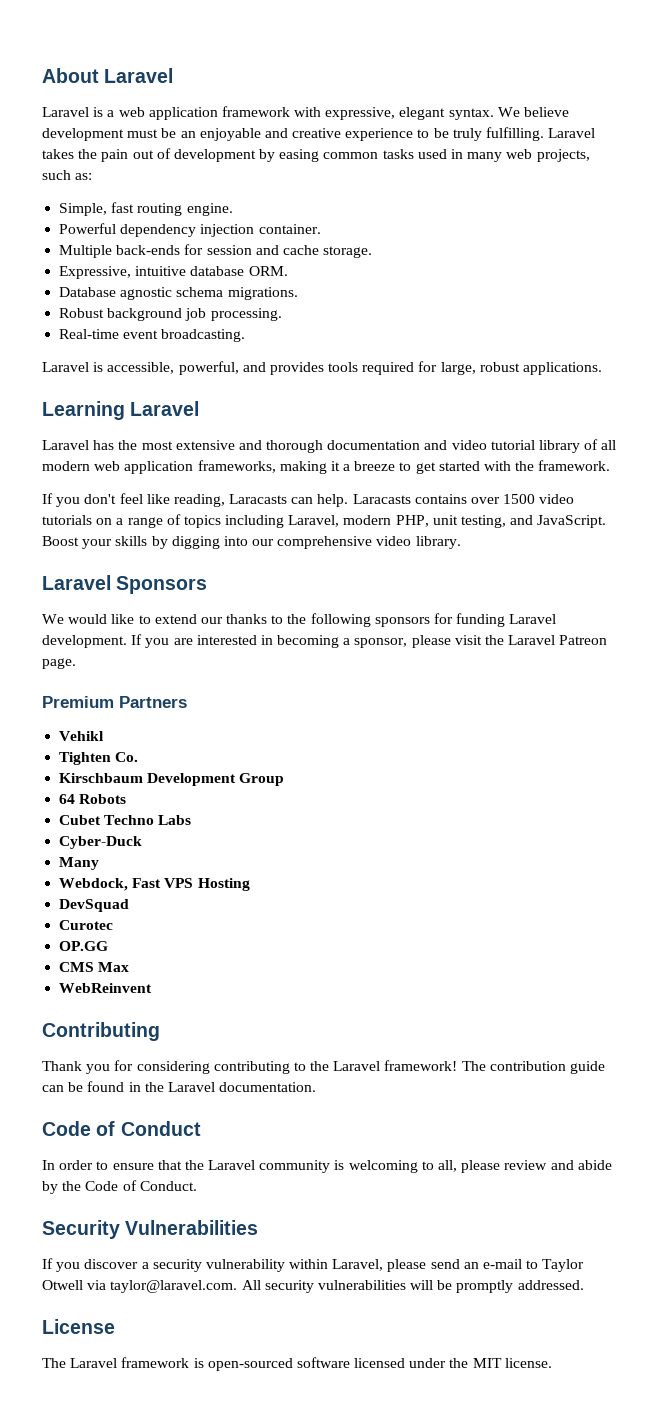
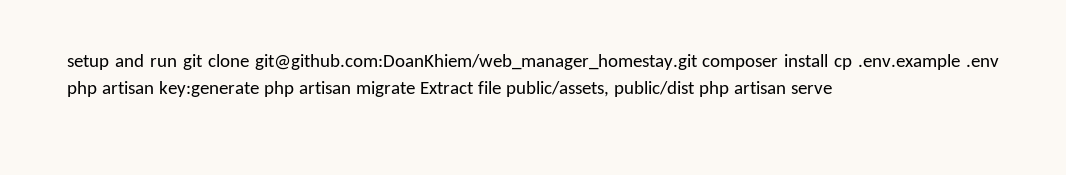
[42,68,174,83] [42,106,570,120] [42,127,596,141] [42,148,590,162] [42,170,93,180] [59,202,233,216] [59,223,321,237] [59,244,373,258] [59,266,288,279] [59,287,298,300] [59,308,282,321] [59,329,246,342] [42,361,603,375] [42,401,200,420] [42,439,617,453] [42,460,611,474] [42,493,575,507] [42,514,607,528] [42,536,461,549] [42,575,208,594] [42,613,557,627] [42,634,608,648] [42,658,76,669] [42,696,187,708] [59,731,105,741] [59,752,139,765] [59,773,285,786] [59,794,127,804] [59,815,192,825] [59,836,143,849] [59,857,100,870] [59,878,250,891] [59,899,130,912] [59,920,114,930] [59,941,109,951] [59,962,130,972] [59,983,153,993] [42,1022,160,1041] [42,1060,606,1074] [42,1081,317,1092] [42,1121,201,1136] [42,1160,612,1173] [42,1180,197,1194] [42,1220,259,1239] [42,1258,585,1272] [42,1280,584,1293] [42,1319,115,1334] [42,1357,552,1371] About Laravel // Laravel is a web application framework with expressive, elegant syntax. We believe development must be an enjoyable and creative experience to be truly fulfilling. Laravel takes the pain out of development by easing common tasks used in many web projects, such as: // Simple, fast routing engine. // Powerful dependency injection container. // Multiple back-ends for session and cache storage. // Expressive, intuitive database ORM. // Database agnostic schema migrations. // Robust background job processing. // Real-time event broadcasting. // Laravel is accessible, powerful, and provides tools required for large, robust applications. // Learning Laravel // Laravel has the most extensive and thorough documentation and video tutorial library of all modern web application frameworks, making it a breeze to get started with the framework. // If you don't feel like reading, Laracasts can help. Laracasts contains over 1500 video tutorials on a range of topics including Laravel, modern PHP, unit testing, and JavaScript. Boost your skills by digging into our comprehensive video library. // Laravel Sponsors // We would like to extend our thanks to the following sponsors for funding Laravel development. If you are interested in becoming a sponsor, please visit the Laravel Patreon page. // Premium Partners // Vehikl // Tighten Co. // Kirschbaum Development Group // 64 Robots // Cubet Techno Labs // Cyber-Duck // Many // Webdock, Fast VPS Hosting // DevSquad // Curotec // OP.GG // CMS Max // WebReinvent // Contributing // Thank you for considering contributing to the Laravel framework! The contribution guide can be found in the Laravel documentation. // Code of Conduct // In order to ensure that the Laravel community is welcoming to all, please review and abide by the Code of Conduct. // Security Vulnerabilities // If you discover a security vulnerability within Laravel, please send an e-mail to Taylor Otwell via taylor@laravel.com. All security vulnerabilities will be promptly addressed. // License // The Laravel framework is open-sourced software licensed under the MIT license. -> [67,54,999,70] [67,81,832,97] setup and run git clone git@github.com:DoanKhiem/web_manager_homestay.git composer install cp .env.example .env php artisan key:generate php artisan migrate Extract file public/assets, public/dist php artisan serve

